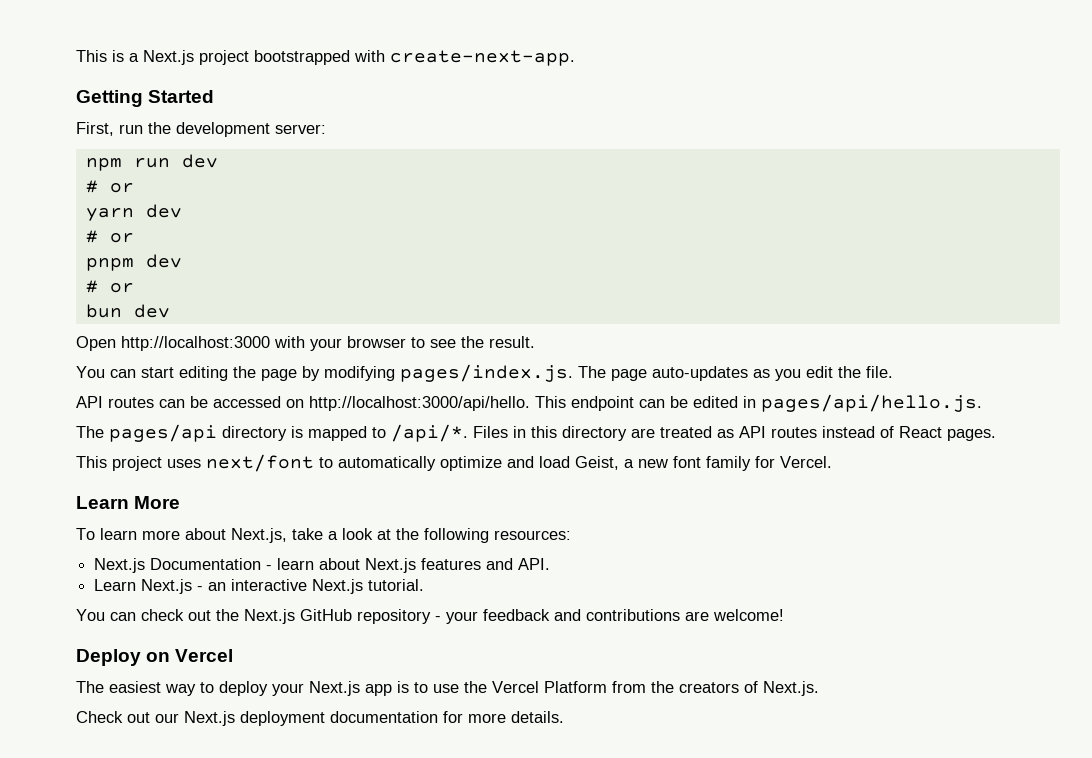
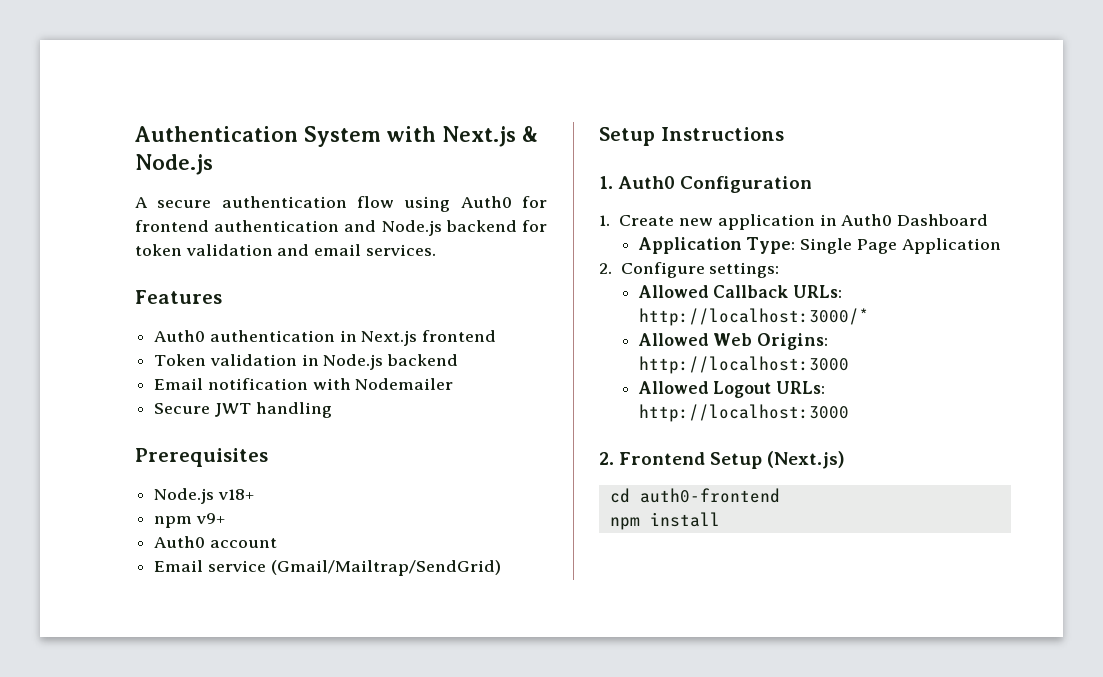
[76,50,575,66] [76,90,215,107] [76,122,326,137] [85,154,218,171] [85,180,134,193] [85,204,182,221] [85,230,134,243] [85,254,182,271] [85,280,134,293] [85,304,170,318] [76,336,535,351] [76,364,893,382] [76,394,982,412] [76,424,996,442] [76,454,832,472] [76,496,181,509] [76,528,571,543] [94,558,551,573] [94,579,425,594] [76,609,784,624] [76,649,234,666] [76,681,819,696] [76,711,564,726] This is a Next.js project bootstrapped with create-next-app. // Getting Started // First, run the development server: // npm run dev // # or // yarn dev // # or // pnpm dev // # or // bun dev // Open http://localhost:3000 with your browser to see the result. // You can start editing the page by modifying pages/index.js. The page auto-updates as you edit the file. // API routes can be accessed on http://localhost:3000/api/hello. This endpoint can be edited in pages/api/hello.js. // The pages/api directory is mapped to /api/*. Files in this directory are treated as API routes instead of React pages. // This project uses next/font to automatically optimize and load Geist, a new font family for Vercel. // Learn More // To learn more about Next.js, take a look at the following resources: // Next.js Documentation - learn about Next.js features and API. // Learn Next.js - an interactive Next.js tutorial. // You can check out the Next.js GitHub repository - your feedback and contributions are welcome! // Deploy on Vercel // The easiest way to deploy your Next.js app is to use the Vercel Platform from the creators of Next.js. // Check out our Next.js deployment documentation for more details. -> [135,126,538,147] [135,154,213,175] [135,196,547,212] [135,220,547,236] [135,244,436,256] [135,290,222,304] [154,330,497,346] [154,354,459,370] [154,378,454,390] [154,402,332,418] [135,448,268,467] [154,488,254,504] [154,513,225,528] [154,536,277,548] [154,560,501,576] [599,127,784,146] [599,176,813,193] [599,214,989,230] [637,237,1001,254] [599,262,780,278] [637,285,843,298] [638,308,869,326] [637,333,829,350] [638,356,849,374] [637,381,826,398] [638,404,849,422] [599,451,846,469] [609,488,780,503] [609,512,720,530] Authentication System with Next.js & Node.js // A secure authentication flow using Auth0 for frontend authentication and Node.js backend for token validation and email services. // Features // Auth0 authentication in Next.js frontend // Token validation in Node.js backend // Email notification with Nodemailer // Secure JWT handling // Prerequisites // Node.js v18+ // npm v9+ // Auth0 account // Email service (Gmail/Mailtrap/SendGrid) // Setup Instructions // 1. Auth0 Configuration // 1. Create new application in Auth0 Dashboard // Application Type: Single Page Application // 2. Configure settings: // Allowed Callback URLs: http://localhost:3000/* // Allowed Web Origins: http://localhost:3000 // Allowed Logout URLs: http://localhost:3000 // 2. Frontend Setup (Next.js) // cd auth0-frontend // npm install

